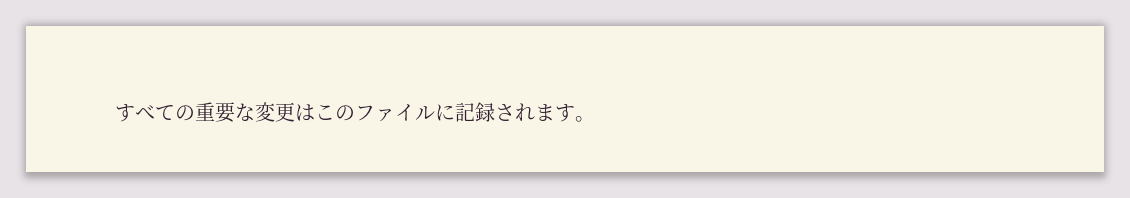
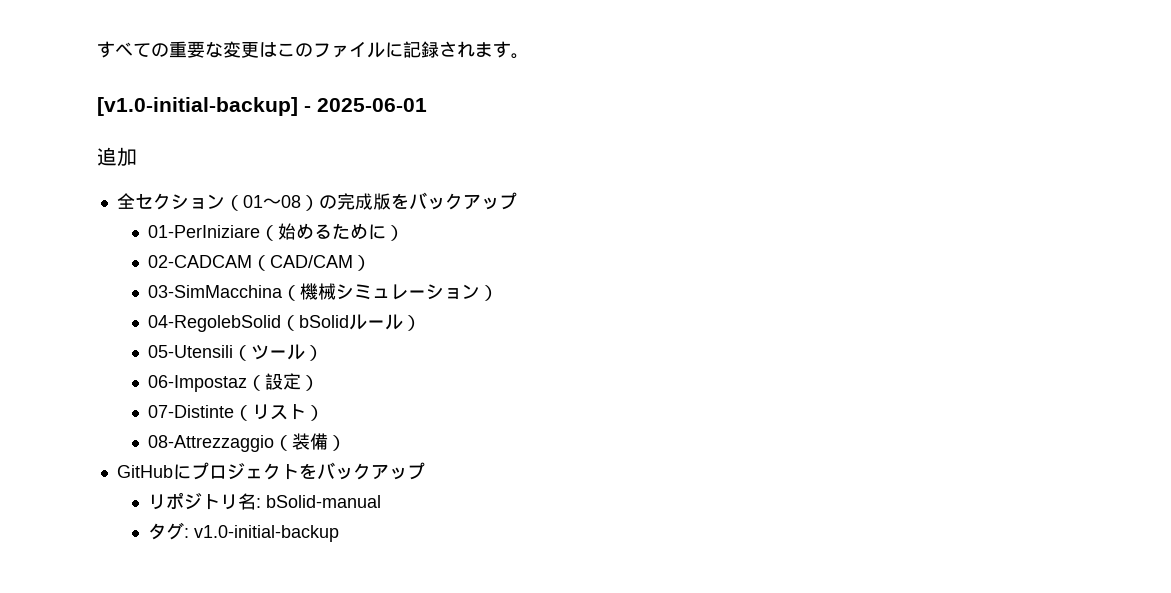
(595, 119) none -> [97,97,427,116] [97,147,137,167] [116,192,517,211] [148,223,405,241] [148,255,372,271] [148,283,499,301] [148,314,422,332] [148,344,324,361] [148,373,320,392] [148,404,325,421] [148,433,347,452] [116,462,425,480] [148,492,382,510] [148,522,340,542] // [v1.0-initial-backup] - 2025-06-01 // 追加 // 全セクション（01〜08）の完成版をバックアップ // 01-PerIniziare（始めるために） // 02-CADCAM（CAD/CAM） // 03-SimMacchina（機械シミュレーション） // 04-RegolebSolid（bSolidルール） // 05-Utensili（ツール） // 06-Impostaz（設定） // 07-Distinte（リスト） // 08-Attrezzaggio（装備） // GitHubにプロジェクトをバックアップ // リポジトリ名: bSolid-manual // タグ: v1.0-initial-backup

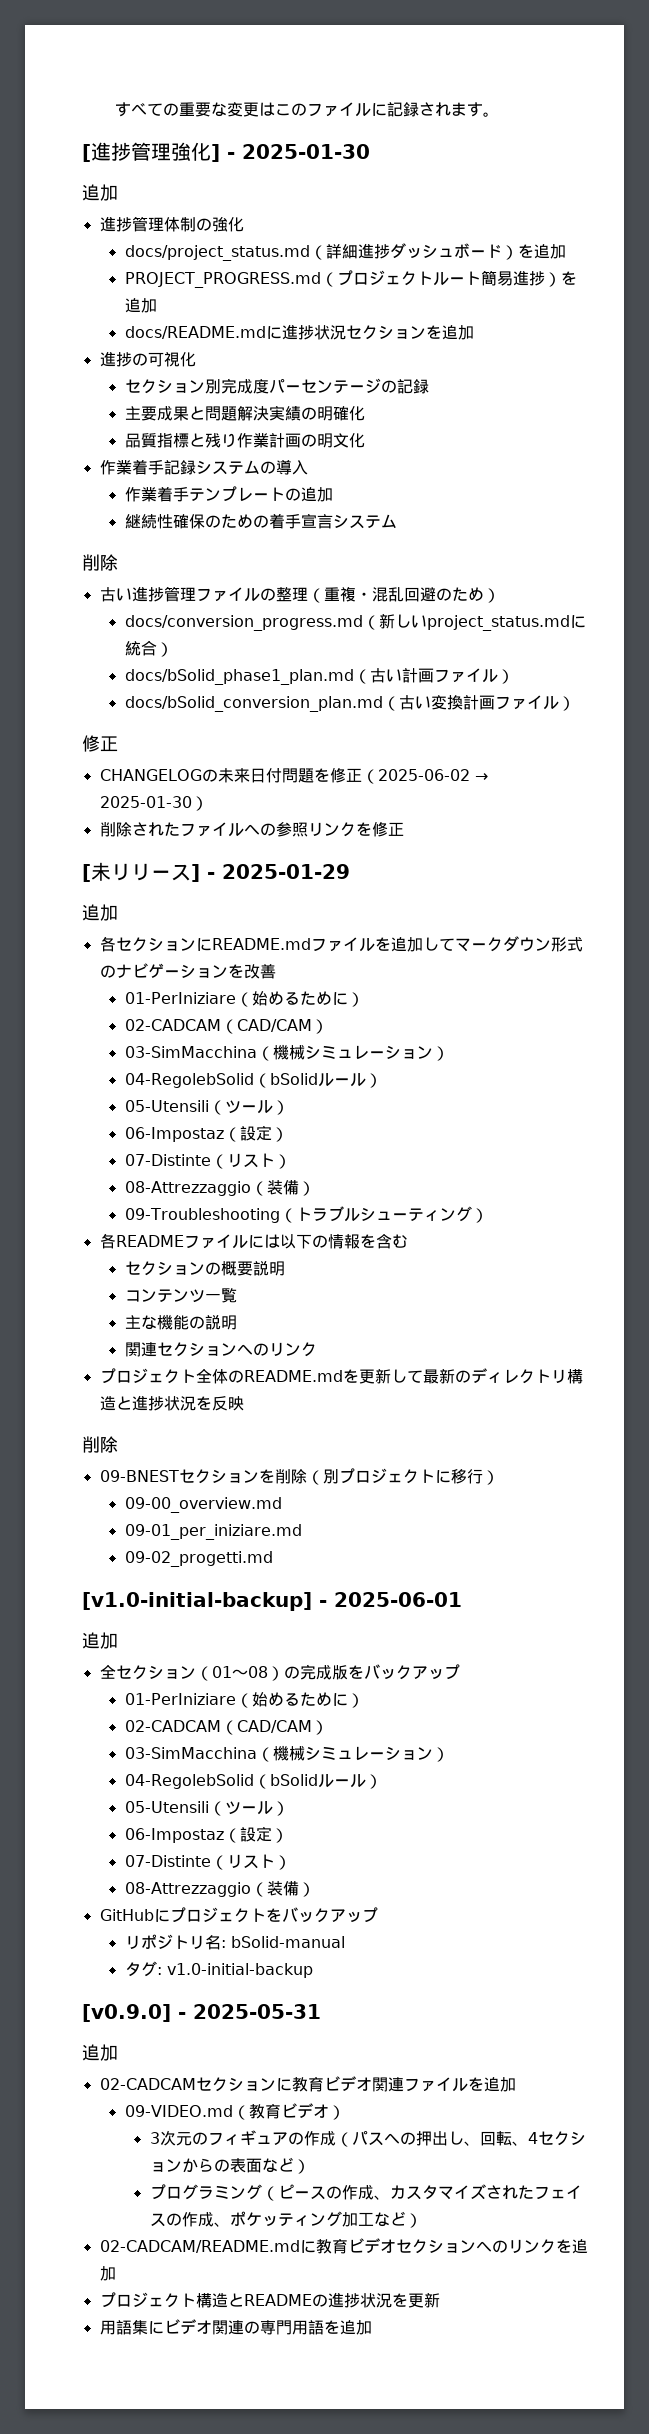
(529, 56) none -> [82,142,370,162] [82,184,118,201] [99,216,244,232] [124,243,566,261] [124,270,577,288] [124,298,157,313] [124,324,474,340] [99,351,196,367] [124,378,429,394] [124,405,365,421] [124,433,365,448] [99,459,308,475] [124,486,333,502] [124,513,397,529] [82,554,118,571] [99,586,500,603] [124,613,586,631] [124,640,173,657] [124,668,514,685] [124,695,575,712] [82,735,118,752] [99,767,488,784] [99,796,208,811] [99,821,404,837] [82,862,350,882] [82,904,118,921] [99,936,583,952] [99,963,276,979] [124,991,364,1007] [124,1019,328,1034] [124,1044,449,1061] [124,1073,382,1088] [124,1100,289,1115] [124,1125,288,1142] [124,1153,291,1169] [124,1180,315,1196] [124,1206,488,1223] [99,1233,408,1249] [124,1261,285,1276] [124,1288,237,1303] [124,1314,237,1330] [124,1342,317,1357] [99,1368,583,1384] [99,1395,244,1411] [82,1436,118,1453] [99,1468,499,1485] [124,1497,282,1513] [124,1524,302,1540] [124,1551,273,1567] // [進捗管理強化] - 2025-01-30 // 追加 // 進捗管理体制の強化 // docs/project_status.md（詳細進捗ダッシュボード）を追加 // PROJECT_PROGRESS.md（プロジェクトルート簡易進捗）を追加 // docs/README.mdに進捗状況セクションを追加 // 進捗の可視化 // セクション別完成度パーセンテージの記録 // 主要成果と問題解決実績の明確化 // 品質指標と残り作業計画の明文化 // 作業着手記録システムの導入 // 作業着手テンプレートの追加 // 継続性確保のための着手宣言システム // 削除 // 古い進捗管理ファイルの整理（重複・混乱回避のため） // docs/conversion_progress.md（新しいproject_status.mdに統合） // docs/bSolid_phase1_plan.md（古い計画ファイル） // docs/bSolid_conversion_plan.md（古い変換計画ファイル） // 修正 // CHANGELOGの未来日付問題を修正（2025-06-02 → 2025-01-30） // 削除されたファイルへの参照リンクを修正 // [未リリース] - 2025-01-29 // 追加 // 各セクションにREADME.mdファイルを追加してマークダウン形式のナビゲーションを改善 // 01-PerIniziare（始めるために） // 02-CADCAM（CAD/CAM） // 03-SimMacchina（機械シミュレーション） // 04-RegolebSolid（bSolidルール） // 05-Utensili（ツール） // 06-Impostaz（設定） // 07-Distinte（リスト） // 08-Attrezzaggio（装備） // 09-Troubleshooting（トラブルシューティング） // 各READMEファイルには以下の情報を含む // セクションの概要説明 // コンテンツ一覧 // 主な機能の説明 // 関連セクションへのリンク // プロジェクト全体のREADME.mdを更新して最新のディレクトリ構造と進捗状況を反映 // 削除 // 09-BNESTセクションを削除（別プロジェクトに移行） // 09-00_overview.md // 09-01_per_iniziare.md // 09-02_progetti.md
(340, 533) none -> [82,2004,321,2022] [82,2044,118,2061] [99,2076,516,2092] [124,2103,345,2120] [149,2130,586,2147] [149,2157,310,2174] [149,2184,582,2201] [149,2211,422,2228] [99,2238,588,2254] [99,2266,116,2281] [99,2292,440,2308] [99,2319,372,2335] // [v0.9.0] - 2025-05-31 // 追加 // 02-CADCAMセクションに教育ビデオ関連ファイルを追加 // 09-VIDEO.md（教育ビデオ） // 3次元のフィギュアの作成（パスへの押出し、回転、4セクションからの表面など） // プログラミング（ピースの作成、カスタマイズされたフェイスの作成、ポケッティング加工など） // 02-CADCAM/README.mdに教育ビデオセクションへのリンクを追加 // プロジェクト構造とREADMEの進捗状況を更新 // 用語集にビデオ関連の専門用語を追加

